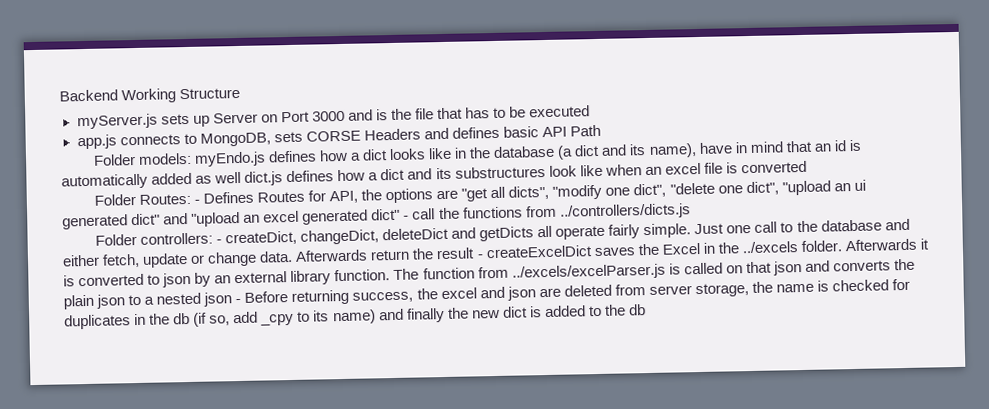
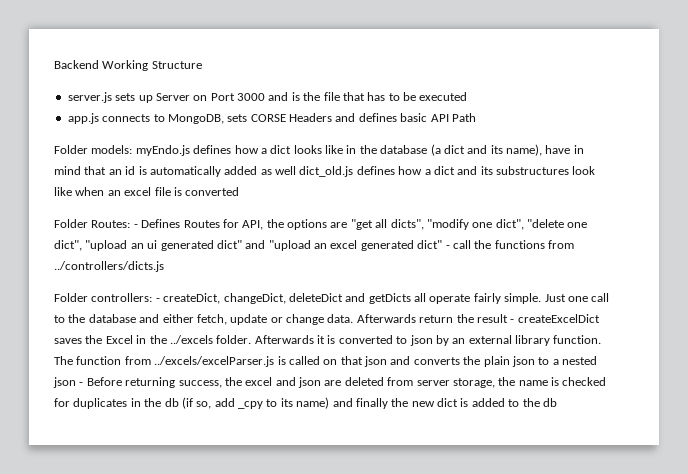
[76,113,158,130] myServer.js -> [67,92,112,103] server.js
[244,171,284,186] dict.js -> [299,166,354,177] dict_old.js

